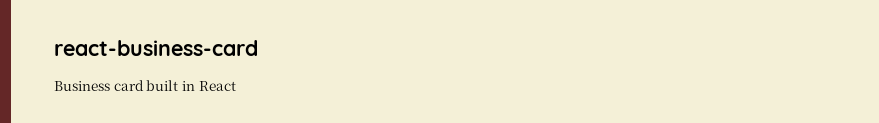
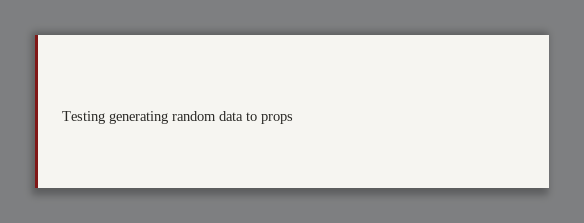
[54,40,258,56] [54,80,236,91] react-business-card // Business card built in React -> [62,111,293,124] Testing generating random data to props

